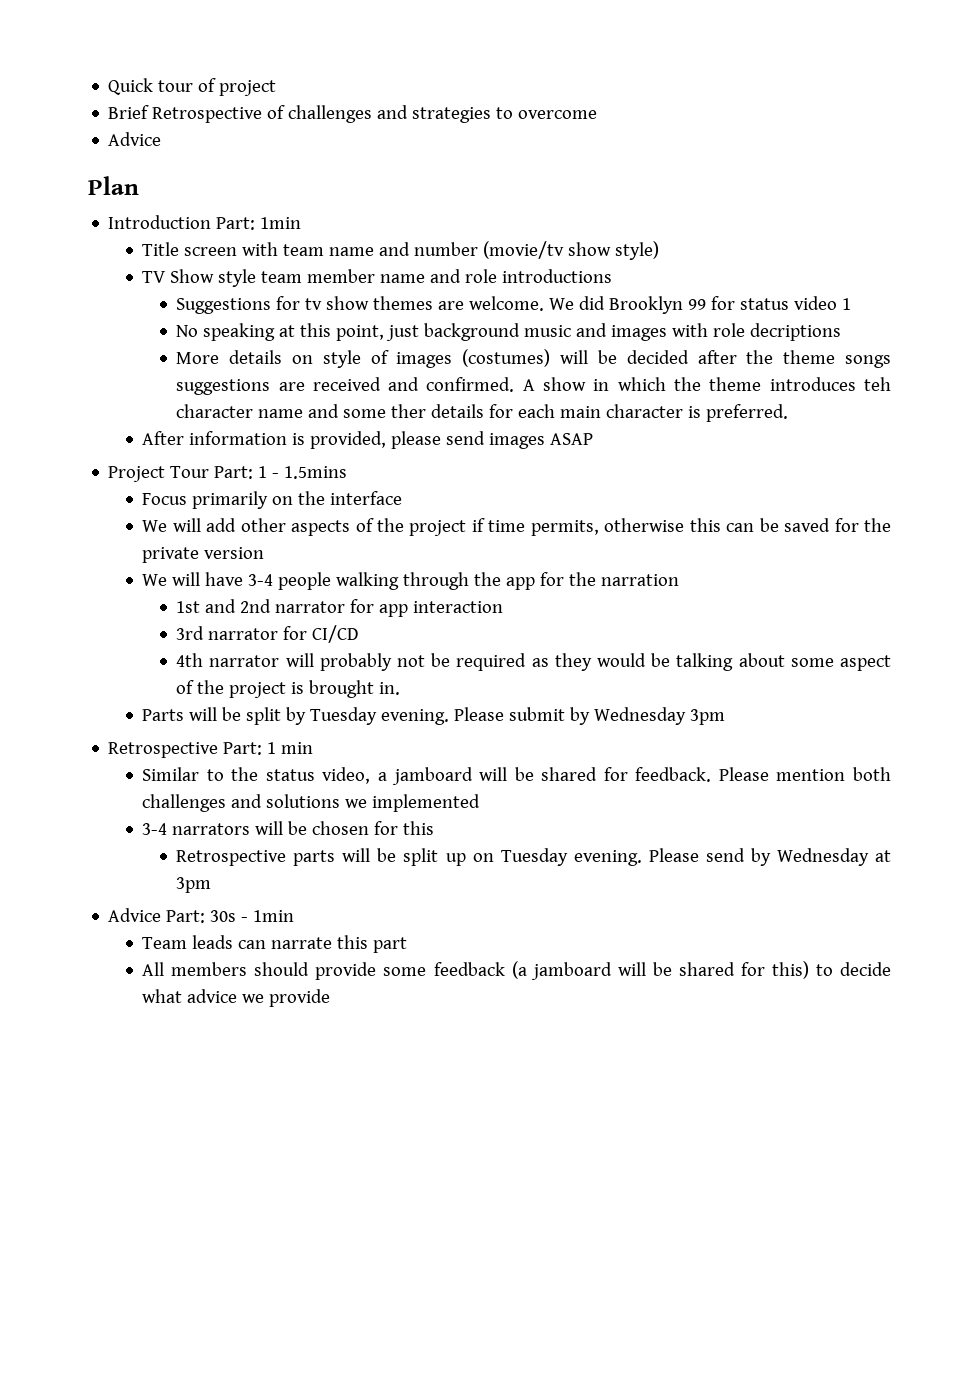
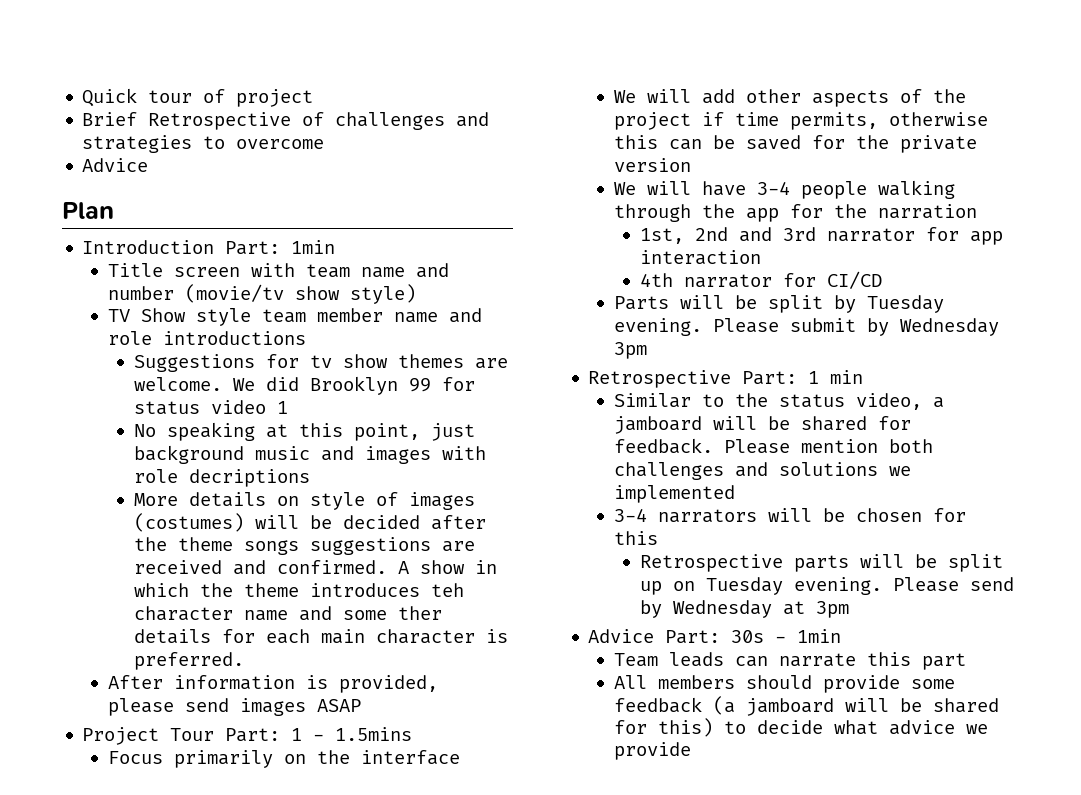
[176,599,272,613] 1st and 2nd -> [639,227,816,244] 1st, 2nd and 3rd
[176,626,205,640] 3rd -> [639,273,673,287] 4th
[176,653,892,671] [176,680,401,698] // 4th narrator will probably not be required as they would be talking about some aspect of the project is brought in. -> (882, 280) none

